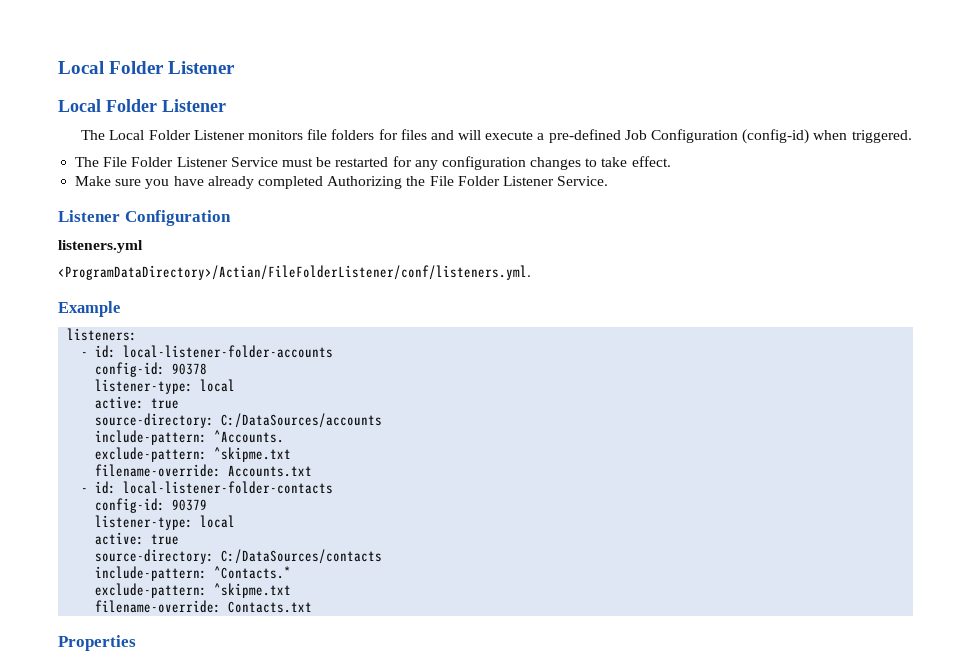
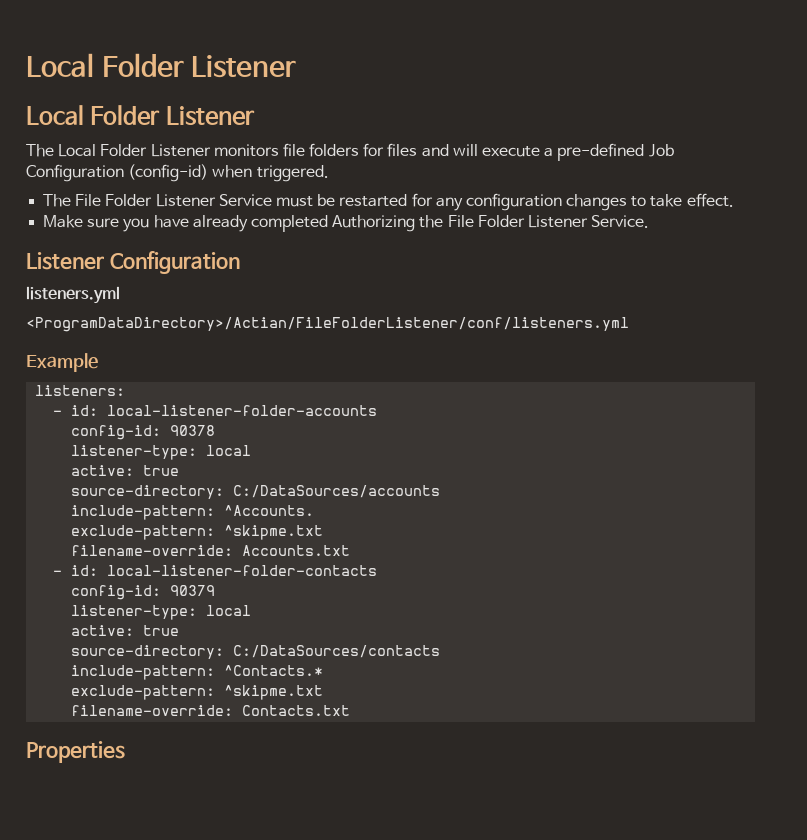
[58,265,531,280] <ProgramDataDirectory>/Actian/FileFolderListener/conf/listeners.yml. -> [26,317,629,332] <ProgramDataDirectory>/Actian/FileFolderListener/conf/listeners.yml

